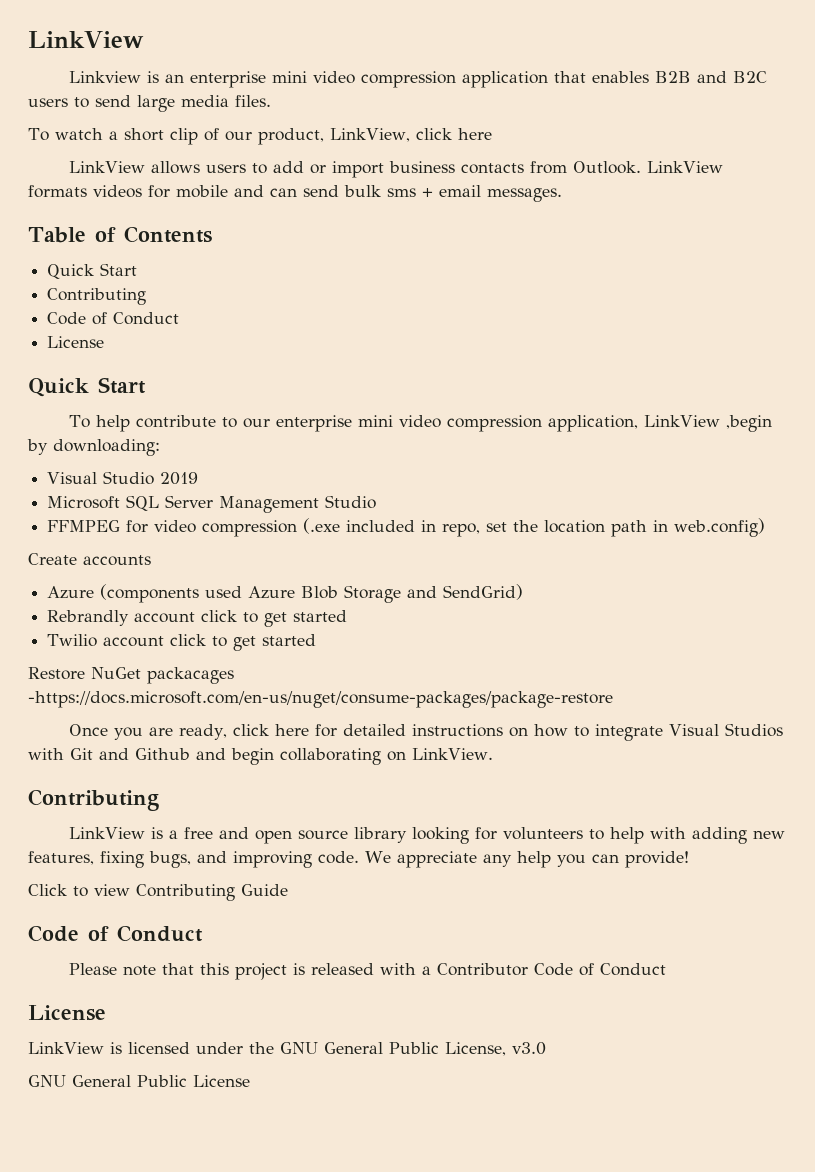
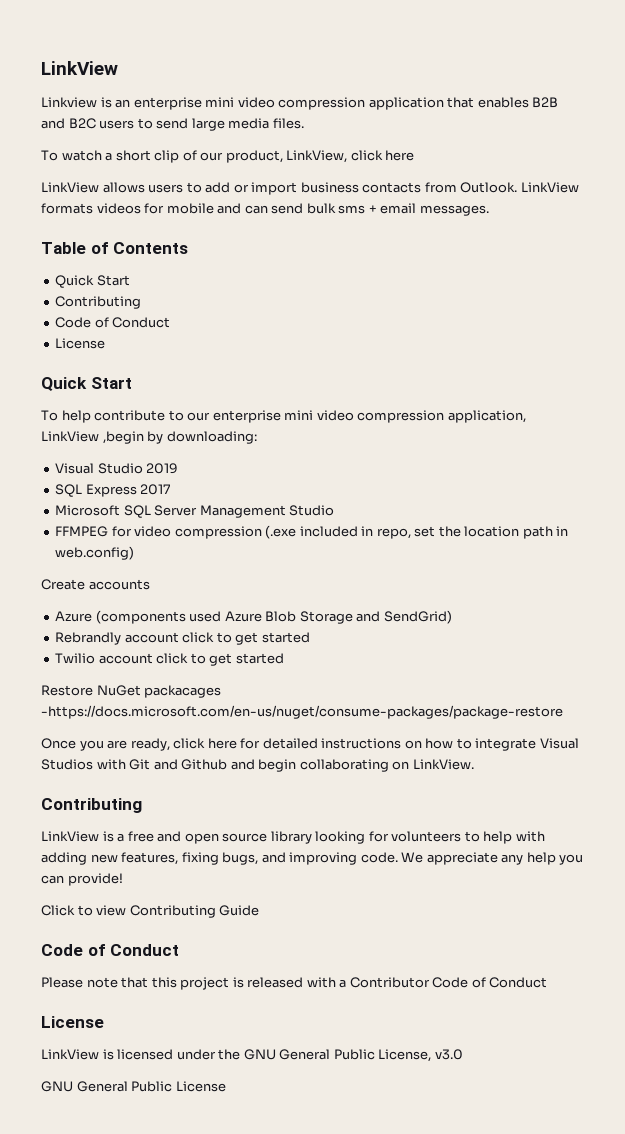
(199, 478) none -> [55,484,171,497] // SQL Express 2017

